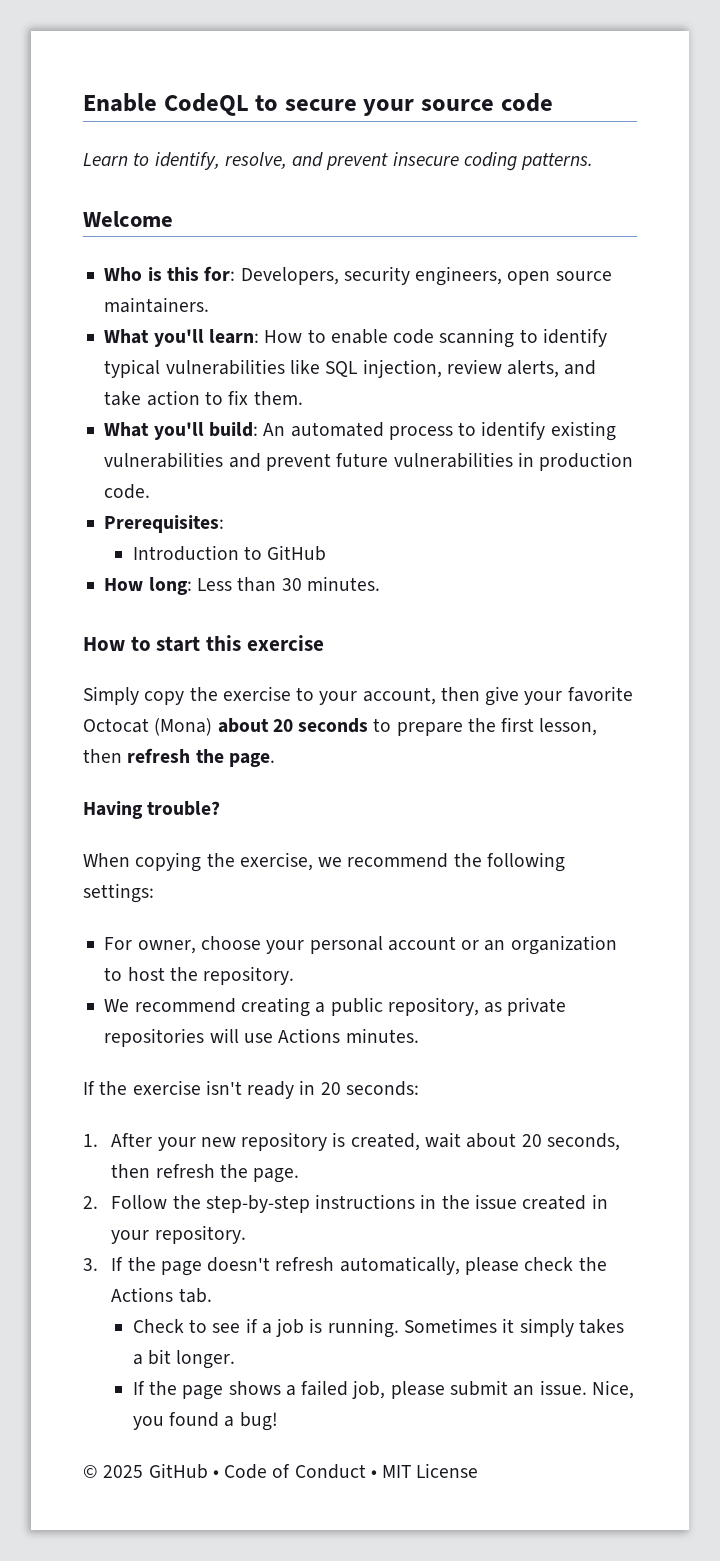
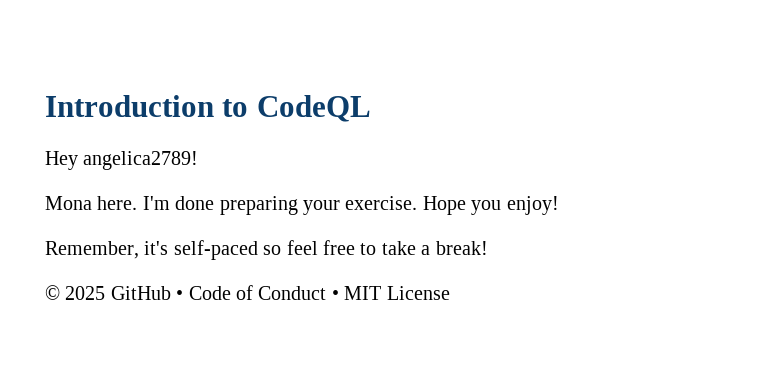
[83,93,553,116] [83,152,594,171] [83,211,173,227] [104,266,612,286] [104,297,210,313] [104,328,607,348] [104,359,597,378] [104,390,303,406] [104,421,616,441] [104,452,634,471] [104,484,151,499] [104,515,225,533] [132,545,327,561] [104,576,380,595] [83,635,324,652] [83,686,633,706] [83,717,598,736] [83,748,275,767] [83,801,221,819] [83,852,565,872] [83,883,154,903] [104,935,617,955] [104,966,295,985] [104,997,567,1017] [104,1028,419,1047] [83,1080,419,1099] [83,1132,620,1151] [111,1164,300,1183] [83,1194,608,1213] [111,1225,246,1244] [83,1256,607,1276] [111,1287,212,1303] [132,1318,624,1338] [132,1349,236,1369] [132,1380,634,1400] [132,1412,278,1431] Enable CodeQL to secure your source code // Learn to identify, resolve, and prevent insecure coding patterns. // Welcome // Who is this for: Developers, security engineers, open source maintainers. // What you'll learn: How to enable code scanning to identify typical vulnerabilities like SQL injection, review alerts, and take action to fix them. // What you'll build: An automated process to identify existing vulnerabilities and prevent future vulnerabilities in production code. // Prerequisites: // Introduction to GitHub // How long: Less than 30 minutes. // How to start this exercise // Simply copy the exercise to your account, then give your favorite Octocat (Mona) about 20 seconds to prepare the first lesson, then refresh the page. // Having trouble? // When copying the exercise, we recommend the following settings: // For owner, choose your personal account or an organization to host the repository. // We recommend creating a public repository, as private repositories will use Actions minutes. // If the exercise isn't ready in 20 seconds: // 1. After your new repository is created, wait about 20 seconds, then refresh the page. // 2. Follow the step-by-step instructions in the issue created in your repository. // 3. If the page doesn't refresh automatically, please check the Actions tab. // Check to see if a job is running. Sometimes it simply takes a bit longer. // If the page shows a failed job, please submit an issue. Nice, you found a bug! -> [45,95,371,122] [45,151,199,170] [45,196,559,215] [45,240,488,260] Introduction to CodeQL // Hey angelica2789! // Mona here. I'm done preparing your exercise. Hope you enjoy! // Remember, it's self-paced so feel free to take a break!

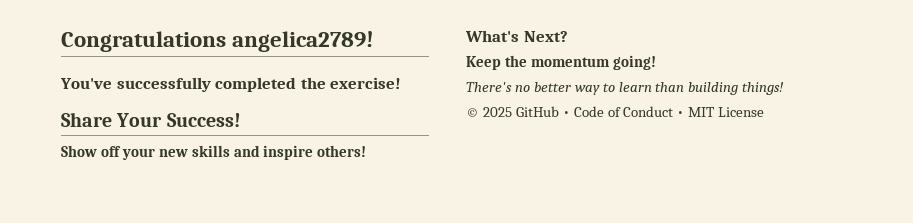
[45,95,371,122] [45,151,199,170] [45,196,559,215] [45,240,488,260] Introduction to CodeQL // Hey angelica2789! // Mona here. I'm done preparing your exercise. Hope you enjoy! // Remember, it's self-paced so feel free to take a break! -> [61,31,375,52] [60,77,402,92] [61,112,241,127] [61,145,367,160] [465,30,568,42] [466,55,656,70] [466,82,785,95] Congratulations angelica2789! // You've successfully completed the exercise! // Share Your Success! // Show off your new skills and inspire others! // What's Next? // Keep the momentum going! // There's no better way to learn than building things!

